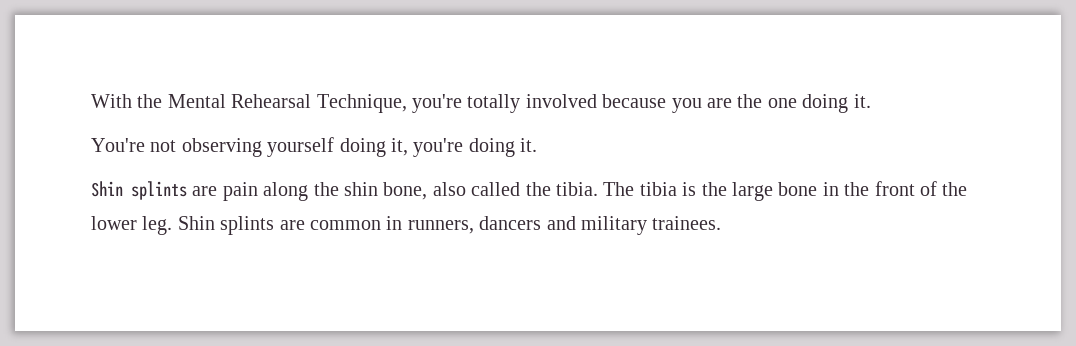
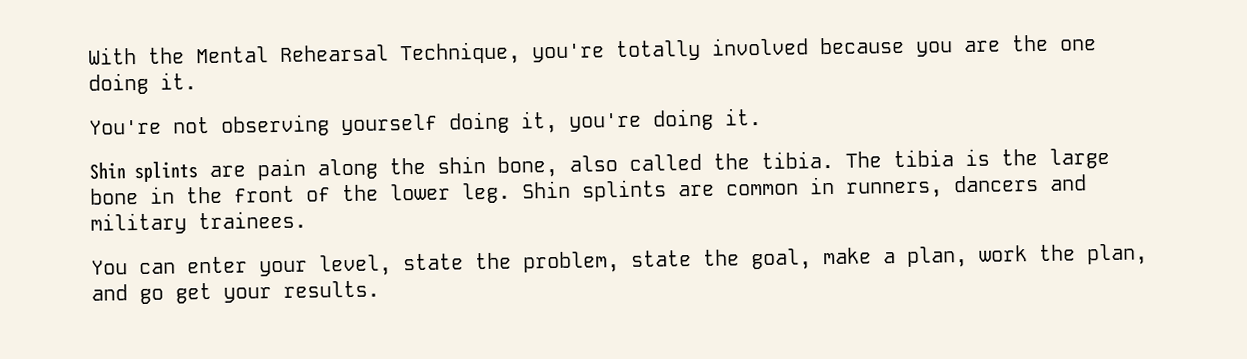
(722, 223) none -> [91,243,1148,277] [91,280,380,305] // You can enter your level, state the problem, state the goal, make a plan, work the plan, and go get your results.

